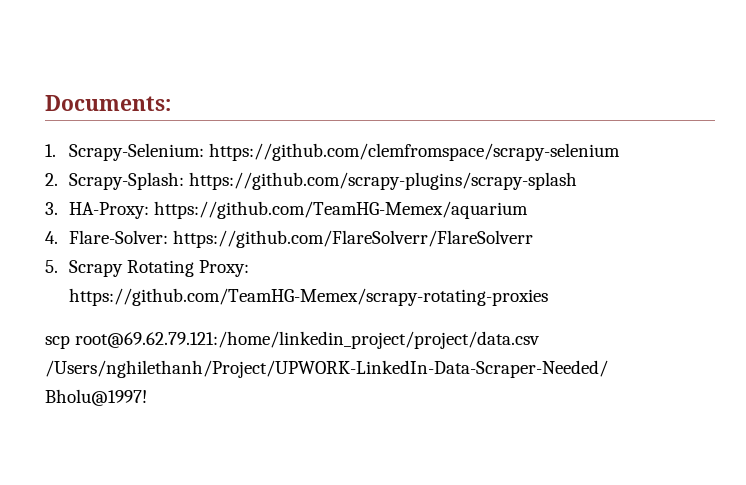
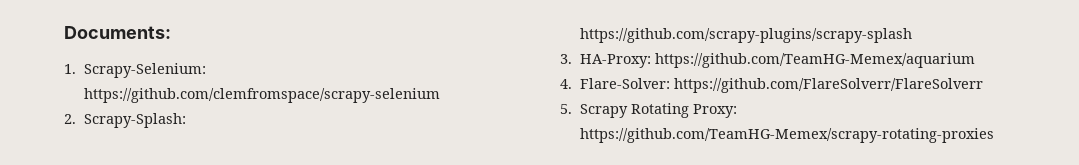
[45,331,541,349] [45,360,608,378] [45,389,147,406] // scp root@69.62.79.121:/home/linkedin_project/project/data.csv /Users/nghilethanh/Project/UPWORK-LinkedIn-Data-Scraper-Needed/ Bholu@1997! -> (995, 135) none

